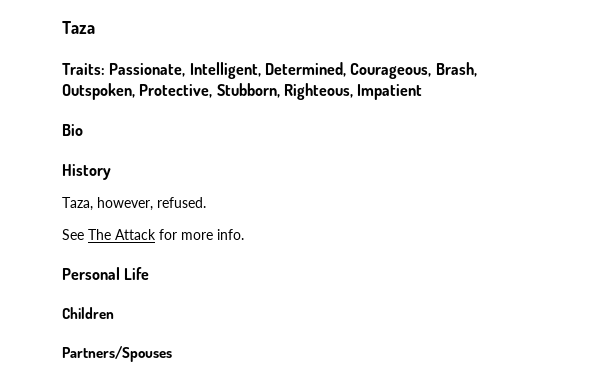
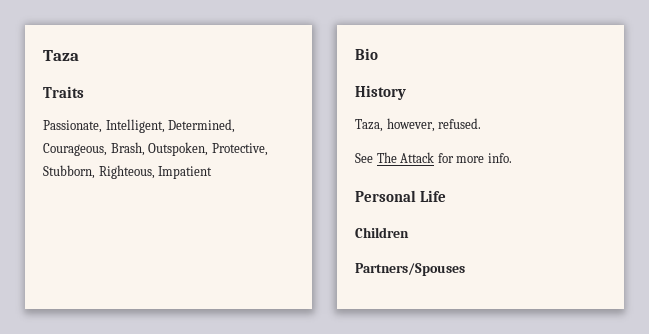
[62,63,105,75] Traits: -> [43,86,84,98] Traits //

